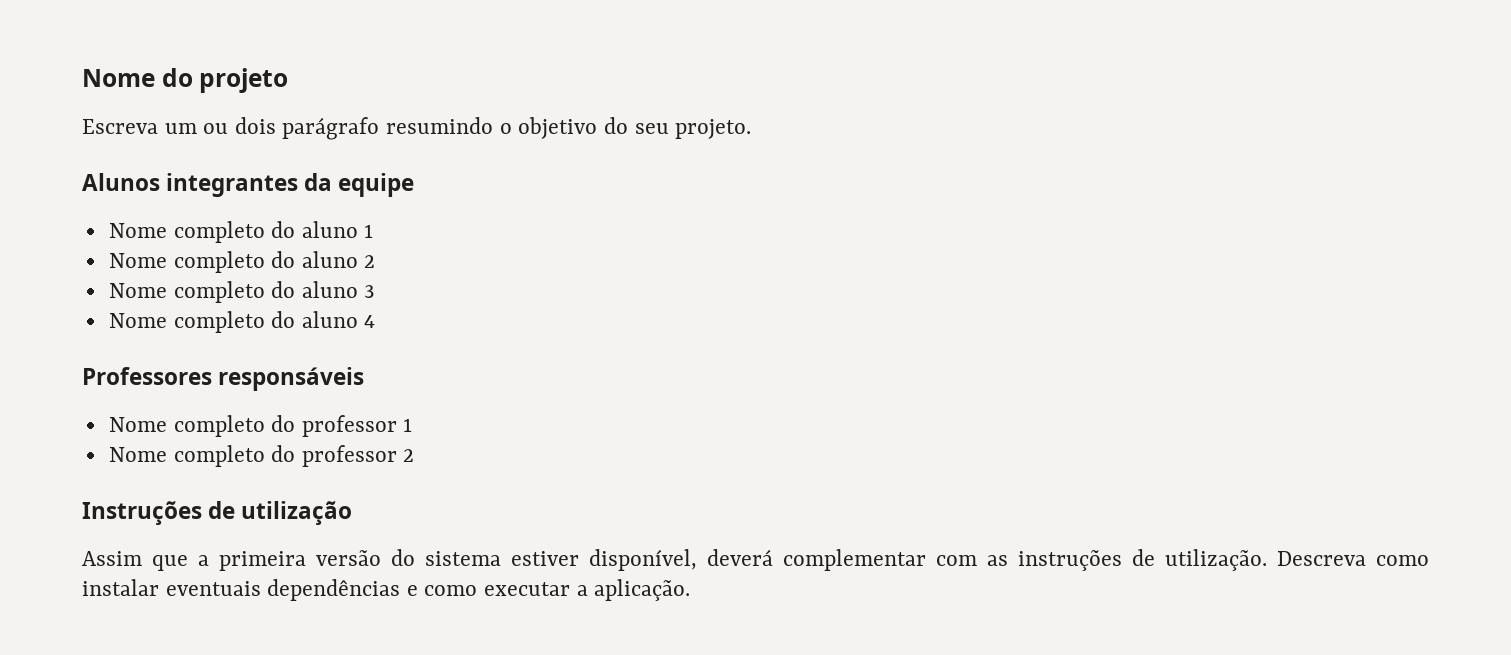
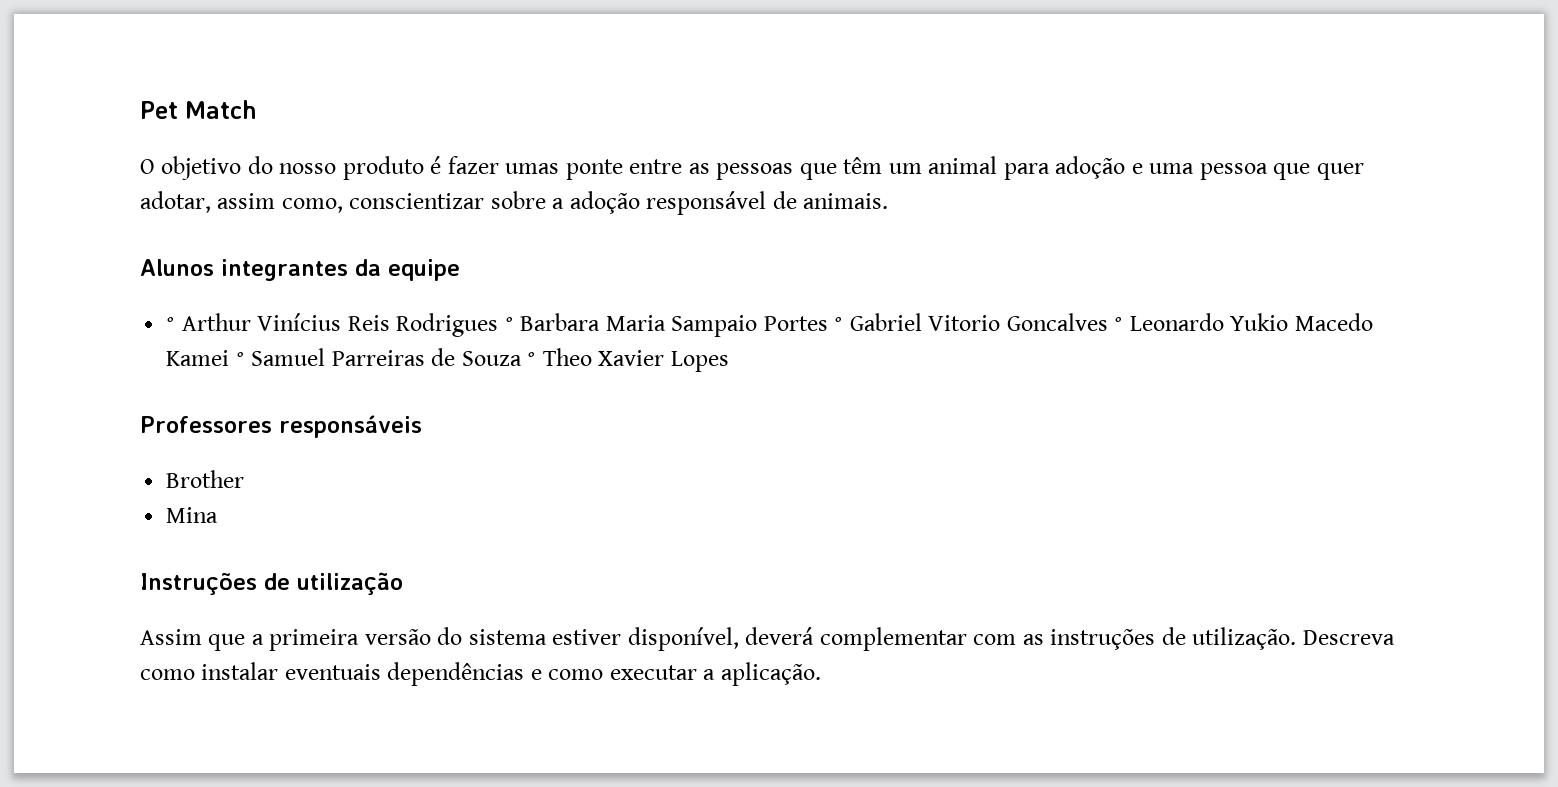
[82,68,289,93] [82,117,752,140] [82,173,415,197] [108,221,374,243] [108,251,376,273] [108,281,376,303] [108,311,376,333] [82,367,365,391] [108,415,413,437] [108,445,415,467] Nome do projeto // Escreva um ou dois parágrafo resumindo o objetivo do seu projeto. // Alunos integrantes da equipe // Nome completo do aluno 1 // Nome completo do aluno 2 // Nome completo do aluno 3 // Nome completo do aluno 4 // Professores responsáveis // Nome completo do professor 1 // Nome completo do professor 2 -> [140,100,257,119] [140,156,1364,180] [140,191,889,215] [140,259,460,281] [166,313,1373,337] [166,348,729,372] [140,415,422,438] [166,470,245,488] [166,507,219,523] Pet Match // O objetivo do nosso produto é fazer umas ponte entre as pessoas que têm um animal para adoção e uma pessoa que quer adotar, assim como, conscientizar sobre a adoção responsável de animais. // Alunos integrantes da equipe // ° Arthur Vinícius Reis Rodrigues ° Barbara Maria Sampaio Portes ° Gabriel Vitorio Goncalves ° Leonardo Yukio Macedo Kamei ° Samuel Parreiras de Souza ° Theo Xavier Lopes // Professores responsáveis // Brother // Mina

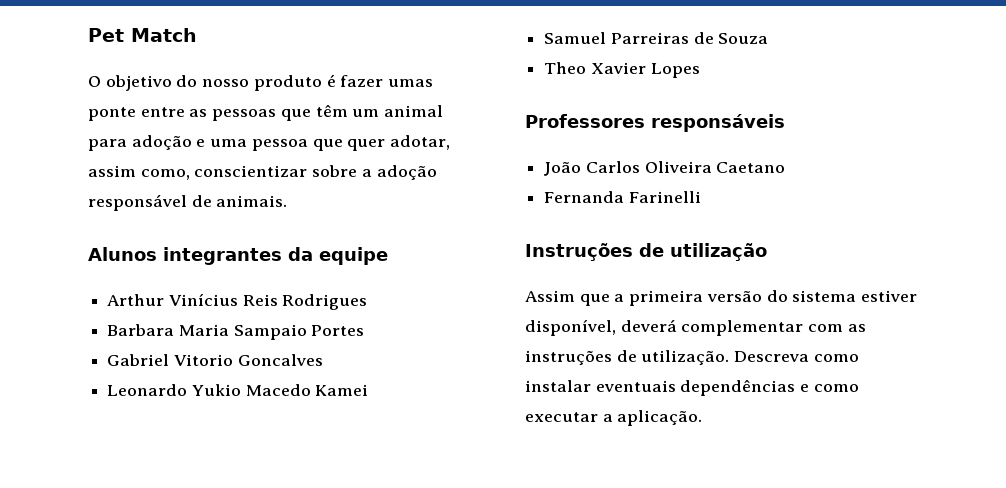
[166,317,176,331] ° -> (388, 256) none
[504,317,514,331] ° -> (368, 302) //
[834,317,844,331] ° -> (365, 330) //
[1114,317,1124,331] ° -> (323, 360) //
[235,352,245,366] ° -> (369, 390) //
[527,352,537,366] ° -> (769, 38) //
[166,470,245,488] [166,507,219,523] Brother // Mina -> [544,161,786,176] [544,191,701,203] João Carlos Oliveira Caetano // Fernanda Farinelli

